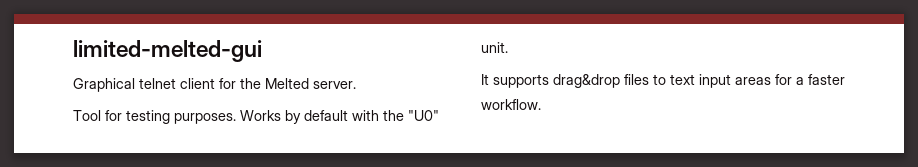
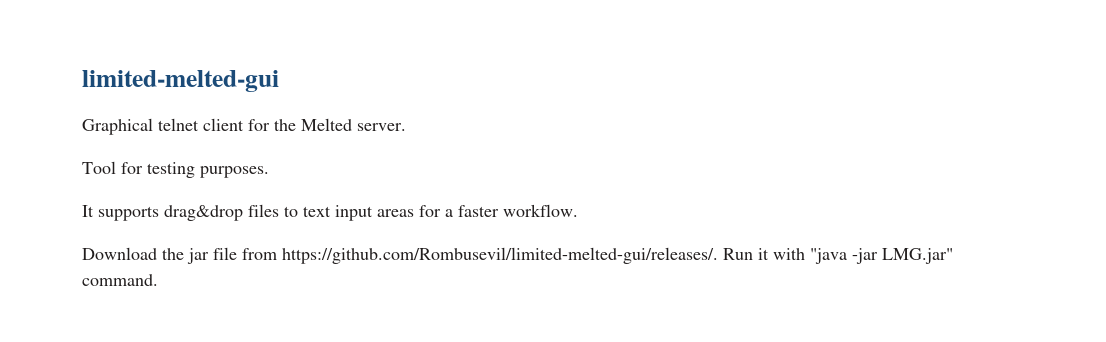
[240,110,439,124] [481,42,508,53] Works by default with the "U0" unit. -> (269, 172) none
(541, 104) none -> [82,247,953,264] [82,274,158,286] // Download the jar file from https://github.com/Rombusevil/limited-melted-gui/releases/. Run it with "java -jar LMG.jar" command.

